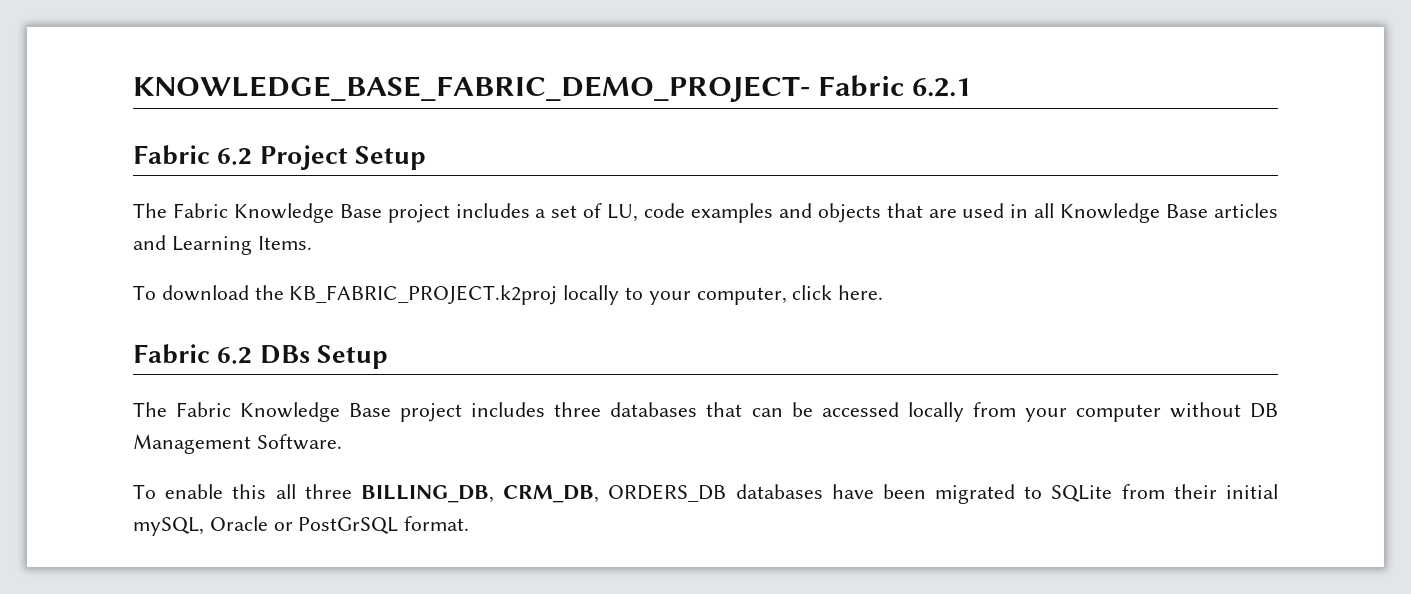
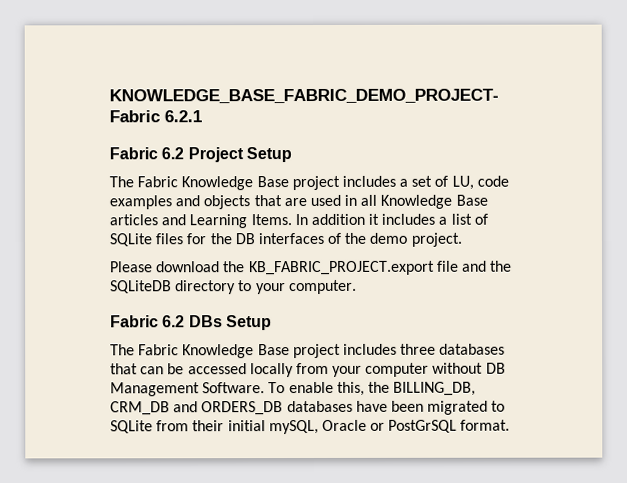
[133,285,884,305] // To download the KB_FABRIC_PROJECT.k2proj locally to your computer, click here. -> [294,213,488,226] [109,232,463,247] [110,260,513,276] [110,279,357,295] In addition it includes a list of SQLite files for the DB interfaces of the demo project. // Please download the KB_FABRIC_PROJECT.export file and the SQLiteDB directory to your computer.
(342, 442) // -> (266, 388) none
[232,484,600,503] this all three BILLING_DB, CRM_DB, -> [336,381,477,396] [110,401,199,416] this, the BILLING_DB, CRM_DB and

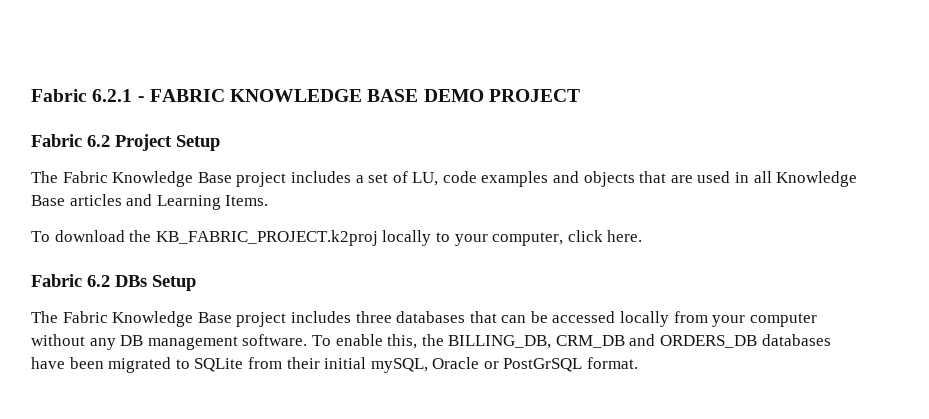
[109,88,499,104] KNOWLEDGE_BASE_FABRIC_DEMO_PROJECT- -> (31, 95) none
(202, 116) none -> [137,89,580,102] - FABRIC KNOWLEDGE BASE DEMO PROJECT
[294,213,488,226] [109,232,463,247] [110,260,513,276] [110,279,357,295] In addition it includes a list of SQLite files for the DB interfaces of the demo project. // Please download the KB_FABRIC_PROJECT.export file and the SQLiteDB directory to your computer. -> [31,230,643,246] // To download the KB_FABRIC_PROJECT.k2proj locally to your computer, click here.
[485,362,506,374] [110,382,266,397] DB Management Software. -> [89,334,308,350] any DB management software.

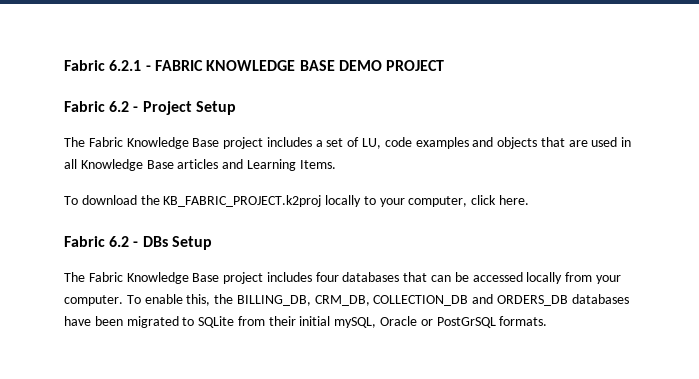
(110, 141) none -> [133,106,139,112] -
(110, 281) none -> [133,241,139,247] -
[355,311,392,323] three -> [315,272,339,282] four
[749,313,817,327] [31,334,308,350] computer without any DB management software. -> [64,295,123,306] computer.
[555,335,625,348] CRM_DB -> [314,295,469,306] CRM_DB, COLLECTION_DB
[587,357,639,369] format. -> [499,316,548,326] formats.

